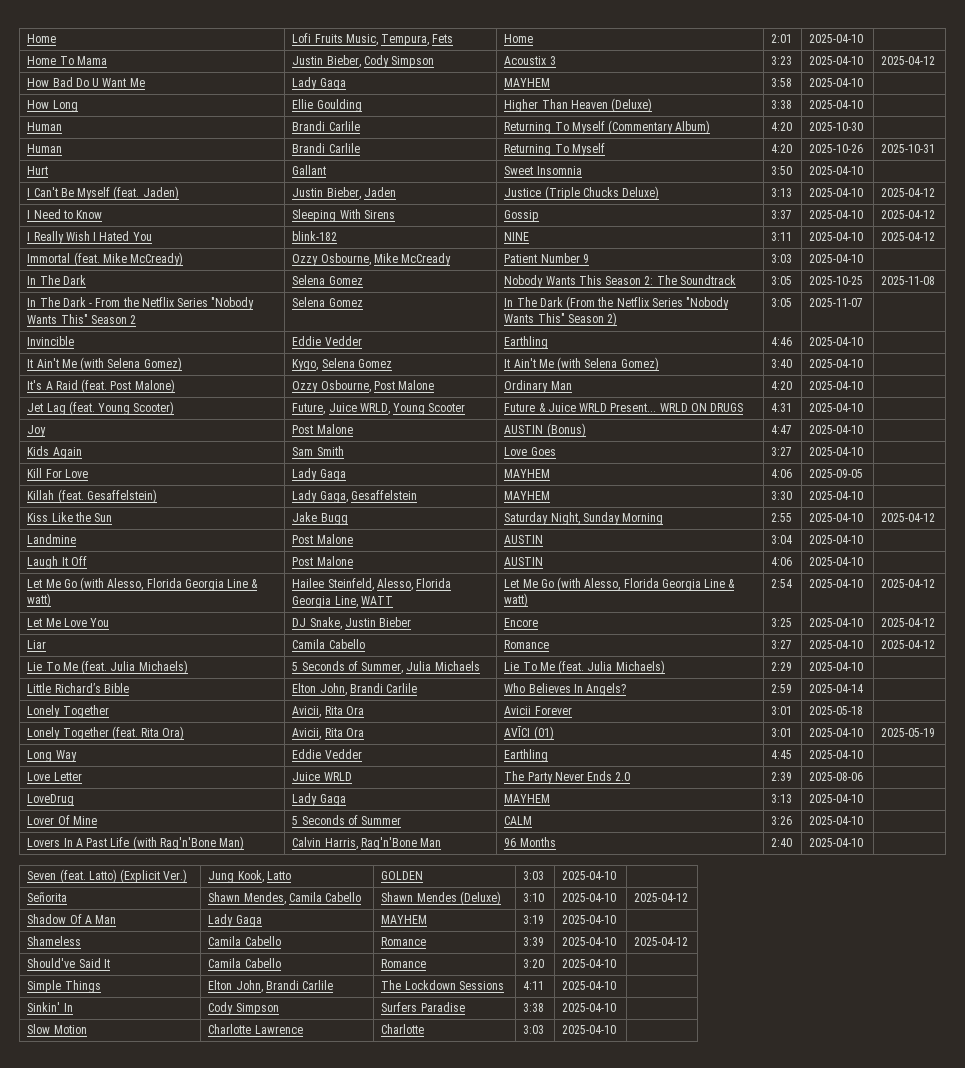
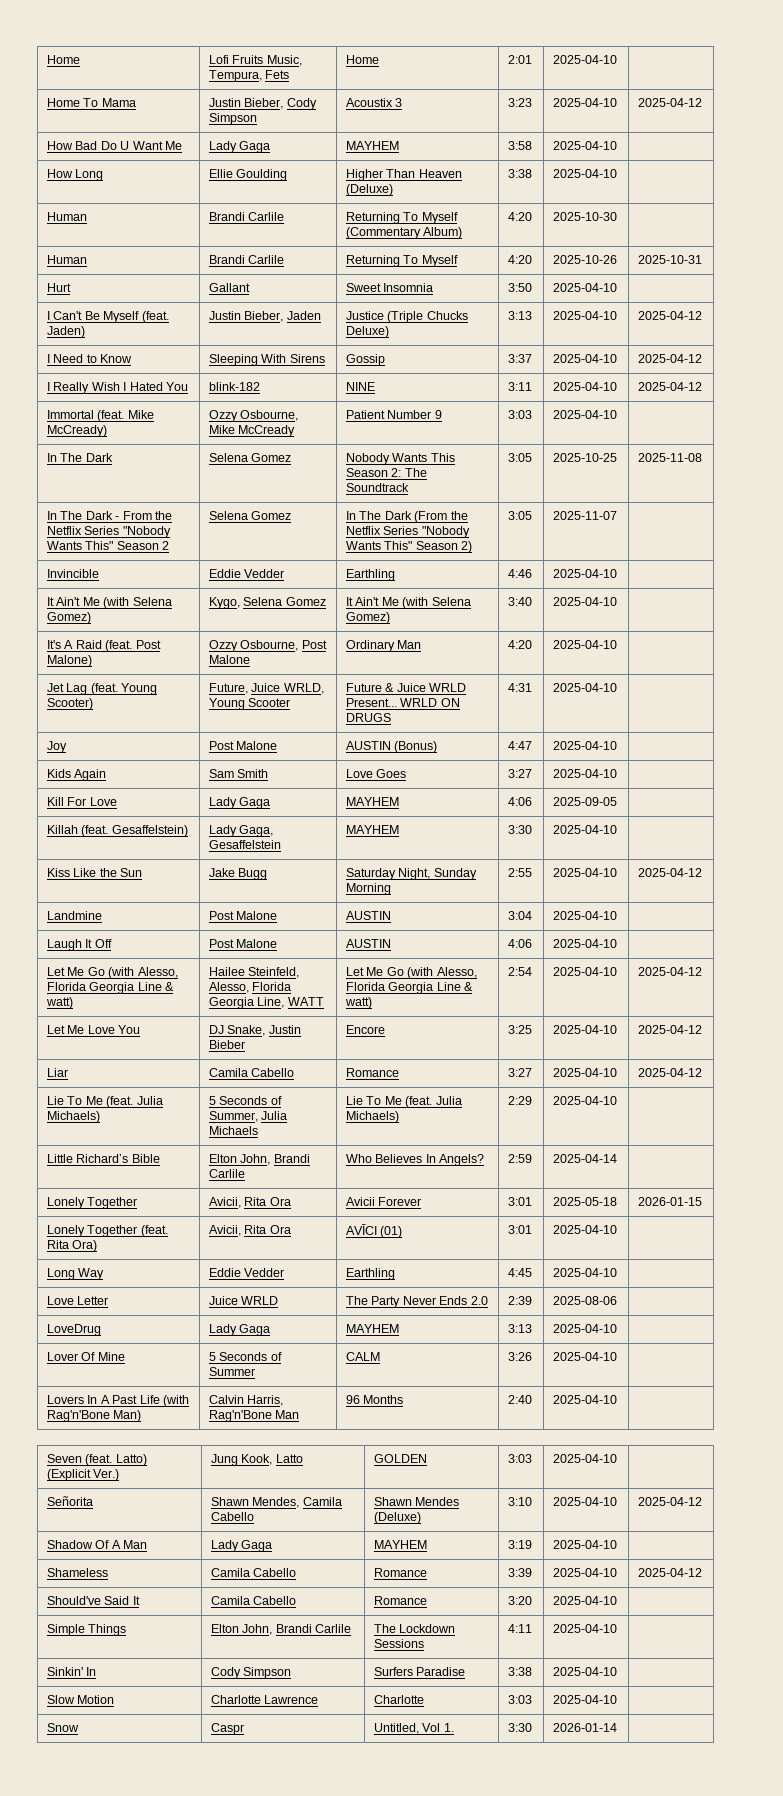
(864, 710) none -> [638,1197,703,1206] 2026-01-15
[881,728,936,737] 2025-05-19 -> (618, 1229) none
(617, 1029) none -> [47,1723,80,1732] [211,1723,245,1735] [374,1723,454,1734] [508,1723,533,1732] [553,1723,618,1732] // Snow | Caspr | Untitled, Vol 1. | 3:30 | 2026-01-14 |

